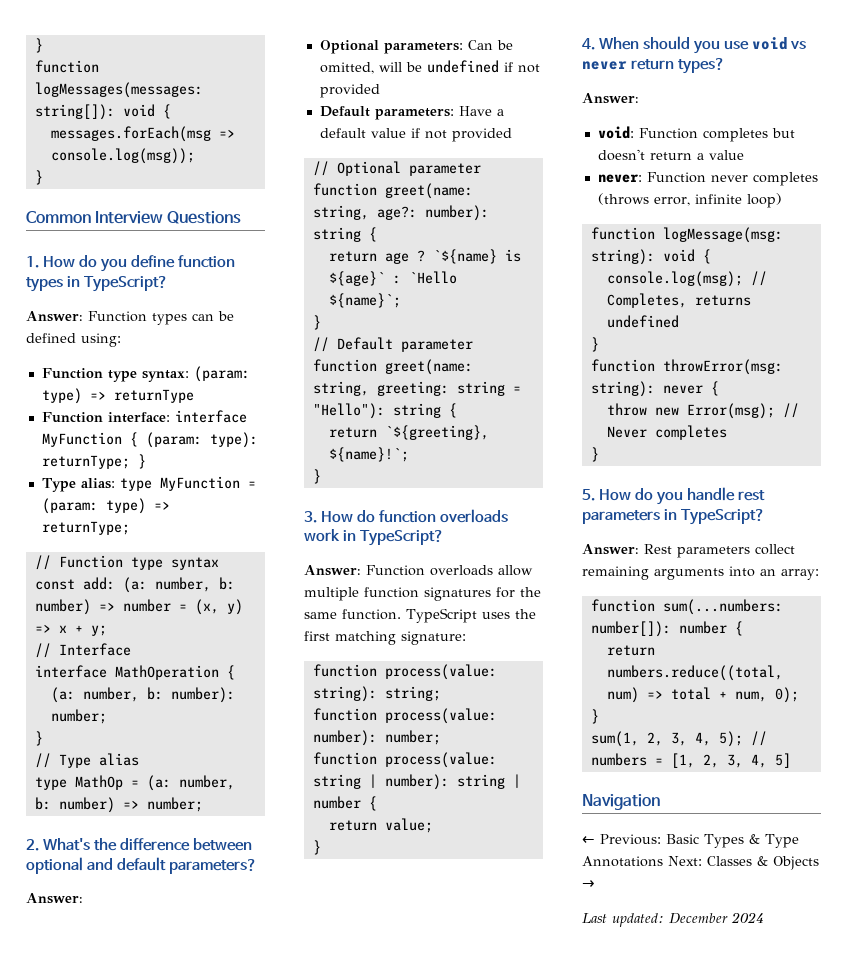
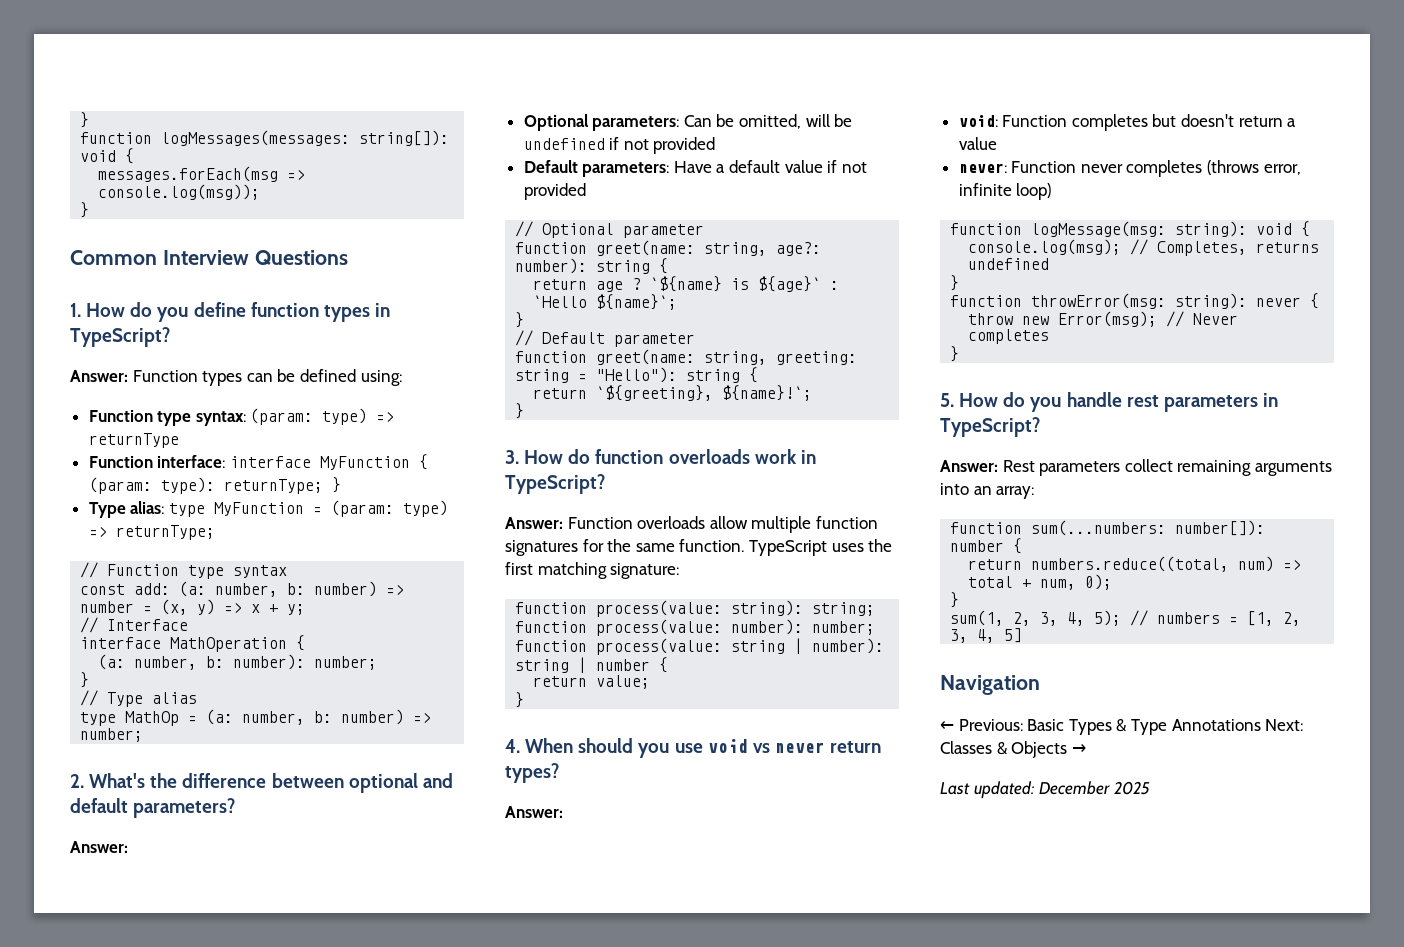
[731,912,764,923] 2024 -> [1113,781,1150,795] 2025

